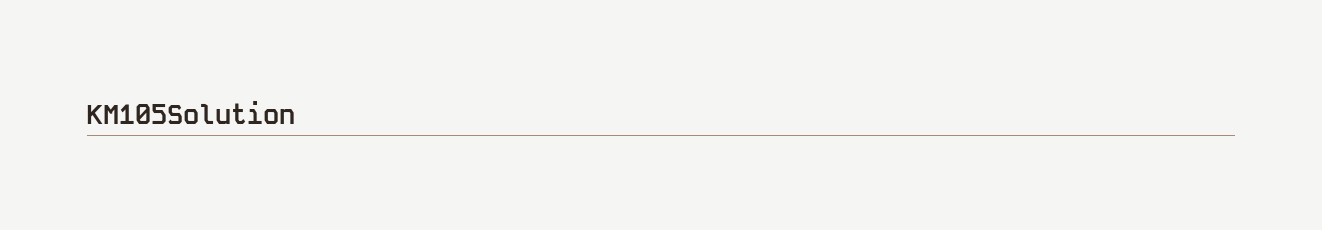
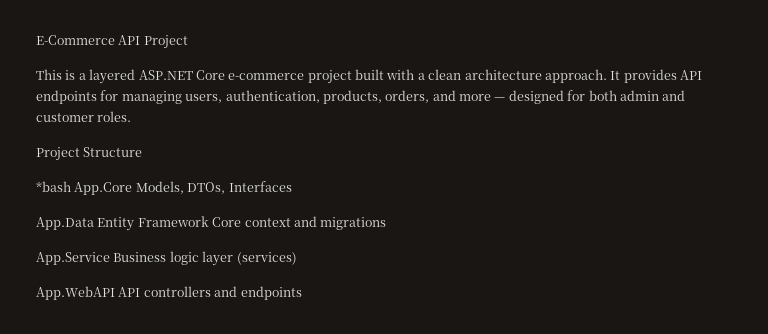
[87,101,295,124] KM105Solution -> [36,35,188,49] [36,69,702,84] [36,90,686,104] [36,111,132,122] [36,147,143,161] [36,181,292,195] [36,216,387,231] [36,251,297,266] [36,286,302,300] E-Commerce API Project // This is a layered ASP.NET Core e-commerce project built with a clean architecture approach. It provides API endpoints for managing users, authentication, products, orders, and more — designed for both admin and customer roles. // Project Structure // *bash App.Core Models, DTOs, Interfaces // App.Data Entity Framework Core context and migrations // App.Service Business logic layer (services) // App.WebAPI API controllers and endpoints

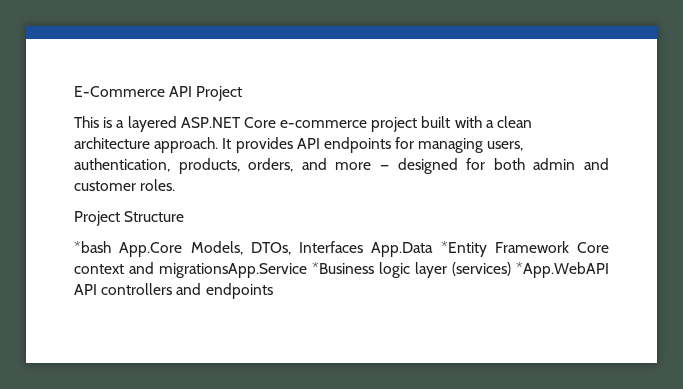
[36,217,135,231] // App.Data Entity -> [371,241,487,257] App.Data *Entity
[320,217,387,230] [36,252,167,265] migrations // App.Service Business -> [159,262,374,278] migrationsApp.Service *Business
[36,286,115,300] // App.WebAPI -> [516,262,609,278] *App.WebAPI

